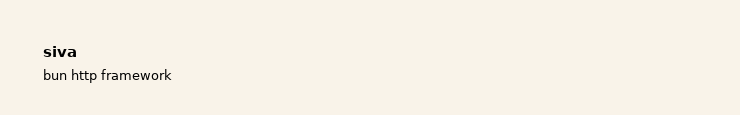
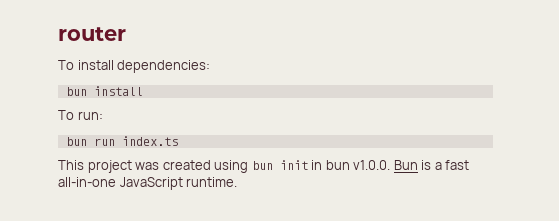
[43,46,77,57] [43,69,172,83] siva // bun http framework -> [58,27,126,41] [58,60,211,73] [65,86,143,96] [58,110,103,120] [65,136,178,146] [58,160,470,173] [58,177,238,190] router // To install dependencies: // bun install // To run: // bun run index.ts // This project was created using bun init in bun v1.0.0. Bun is a fast all-in-one JavaScript runtime.

